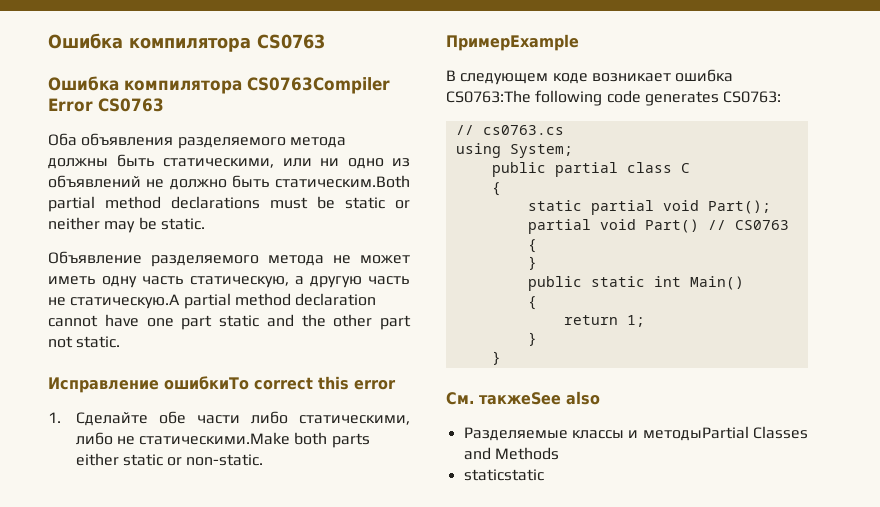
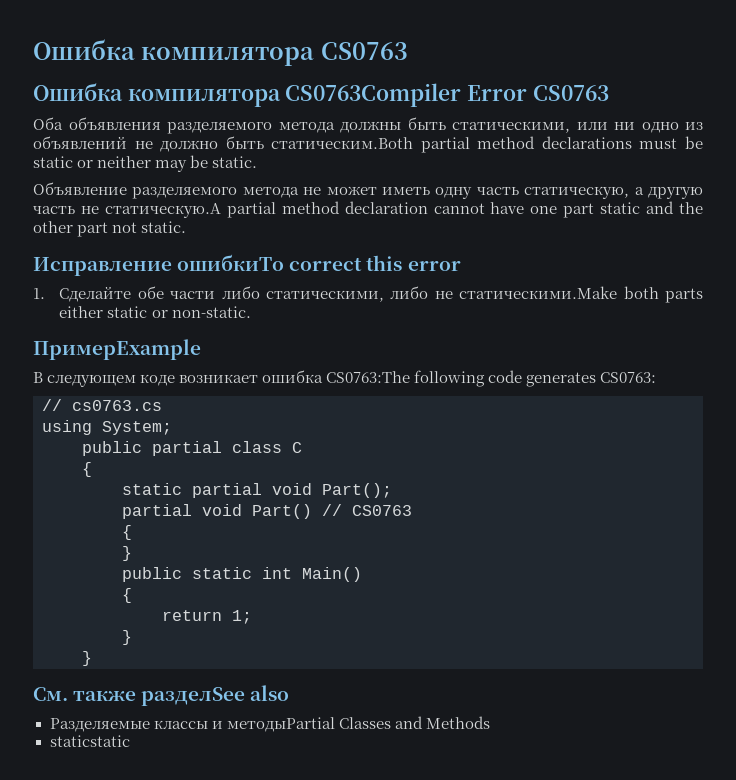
[479,392,561,405] такжеSee -> [73,687,246,706] также разделSee

